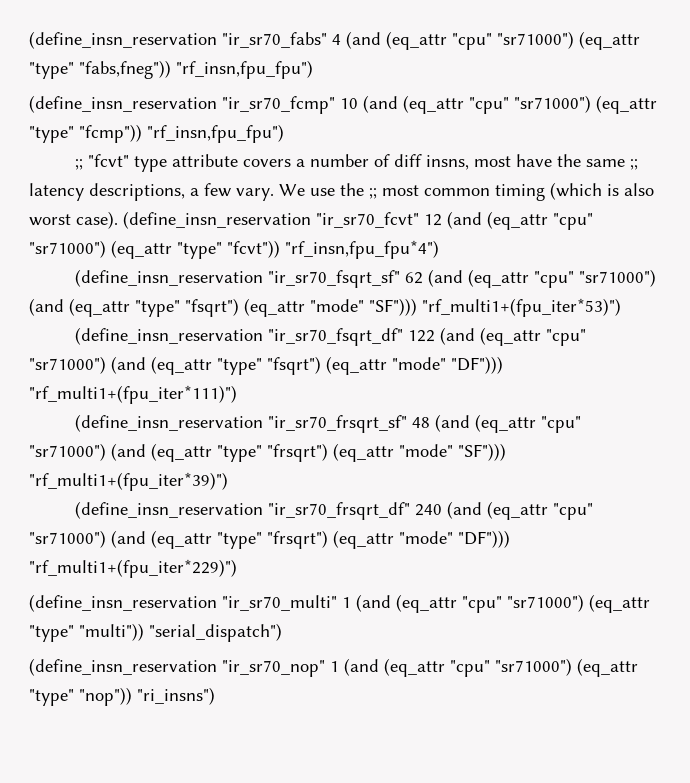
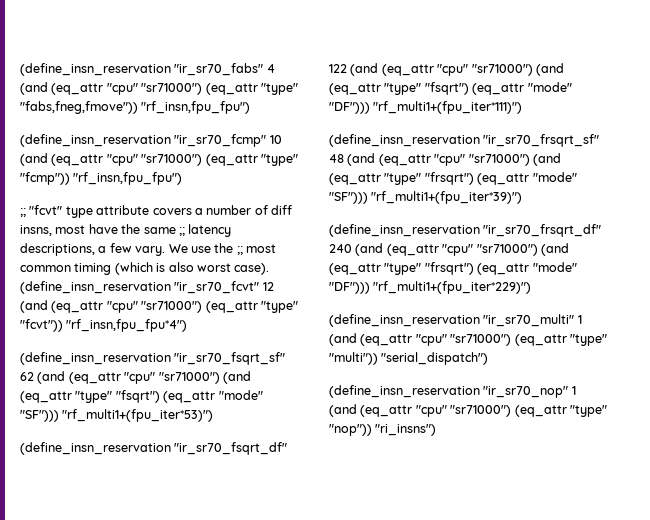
[79,60,171,79] "fabs,fneg")) -> [20,101,138,114] "fabs,fneg,fmove"))

